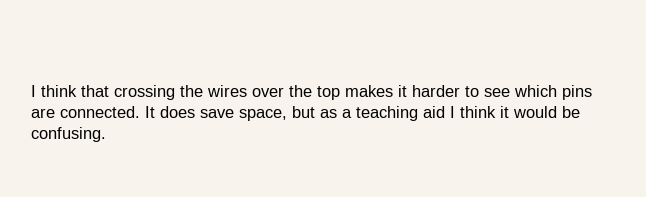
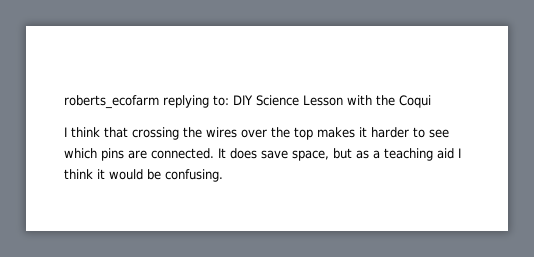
(31, 91) none -> [64,95,431,109] roberts_ecofarm replying to: DIY Science Lesson with the Coqui //

